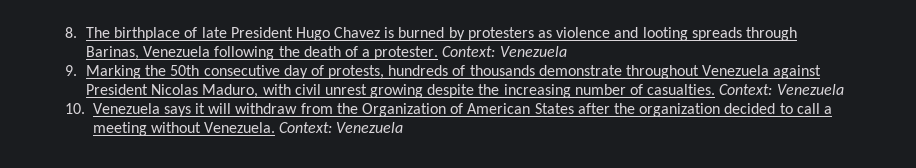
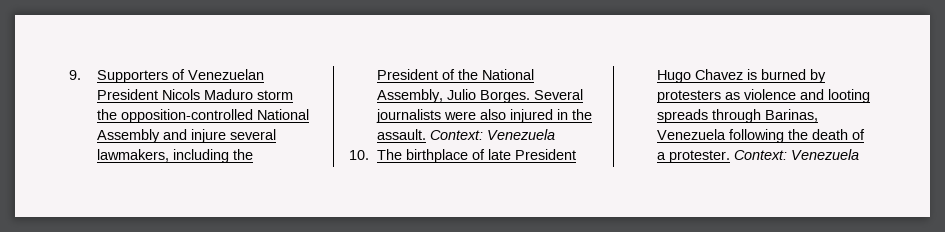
[65,27,77,38] 8. -> [69,69,265,83] [97,89,294,100] [97,109,310,123] [97,129,277,143] [97,149,254,163] [377,69,535,80] [377,89,584,103] [376,109,593,123] [377,129,556,140] [349,150,369,160] 9. Supporters of Venezuelan President Nicols Maduro storm the opposition-controlled National Assembly and injure several lawmakers, including the President of the National Assembly, Julio Borges. Several journalists were also injured in the assault. Context: Venezuela // 10.
[65,65,822,79] [86,84,844,98] [65,103,832,117] [92,122,404,136] // 9. Marking the 50th consecutive day of protests, hundreds of thousands demonstrate throughout Venezuela against President Nicolas Maduro, with civil unrest growing despite the increasing number of casualties. Context: Venezuela // 10. Venezuela says it will withdraw from the Organization of American States after the organization decided to call a meeting without Venezuela. Context: Venezuela -> (860, 154) none

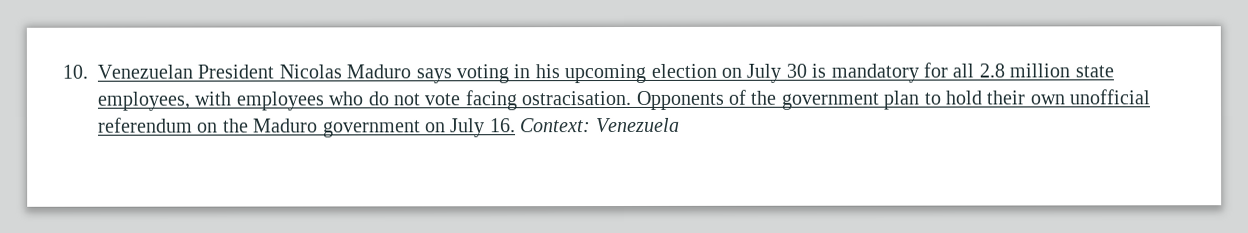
[69,69,265,83] [97,89,294,100] [97,109,310,123] [97,129,277,143] [97,149,254,163] [377,69,535,80] [377,89,584,103] [376,109,593,123] [377,129,556,140] [349,149,577,163] [657,69,827,83] [657,89,871,103] [657,109,819,123] [657,129,866,143] [657,150,731,163] 9. Supporters of Venezuelan President Nicols Maduro storm the opposition-controlled National Assembly and injure several lawmakers, including the President of the National Assembly, Julio Borges. Several journalists were also injured in the assault. Context: Venezuela // 10. The birthplace of late President Hugo Chavez is burned by protesters as violence and looting spreads through Barinas, Venezuela following the death of a protester. -> [62,62,1114,84] [97,89,1151,111] [98,117,516,138] 10. Venezuelan President Nicolas Maduro says voting in his upcoming election on July 30 is mandatory for all 2.8 million state employees, with employees who do not vote facing ostracisation. Opponents of the government plan to hold their own unofficial referendum on the Maduro government on July 16.

